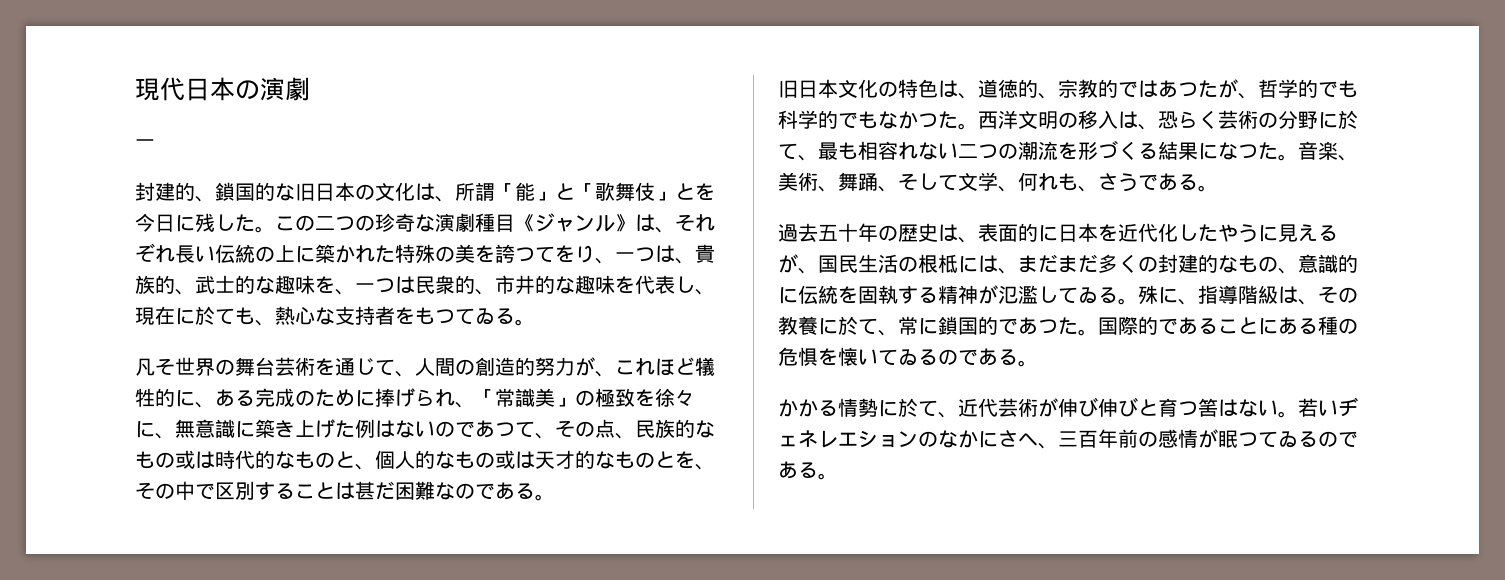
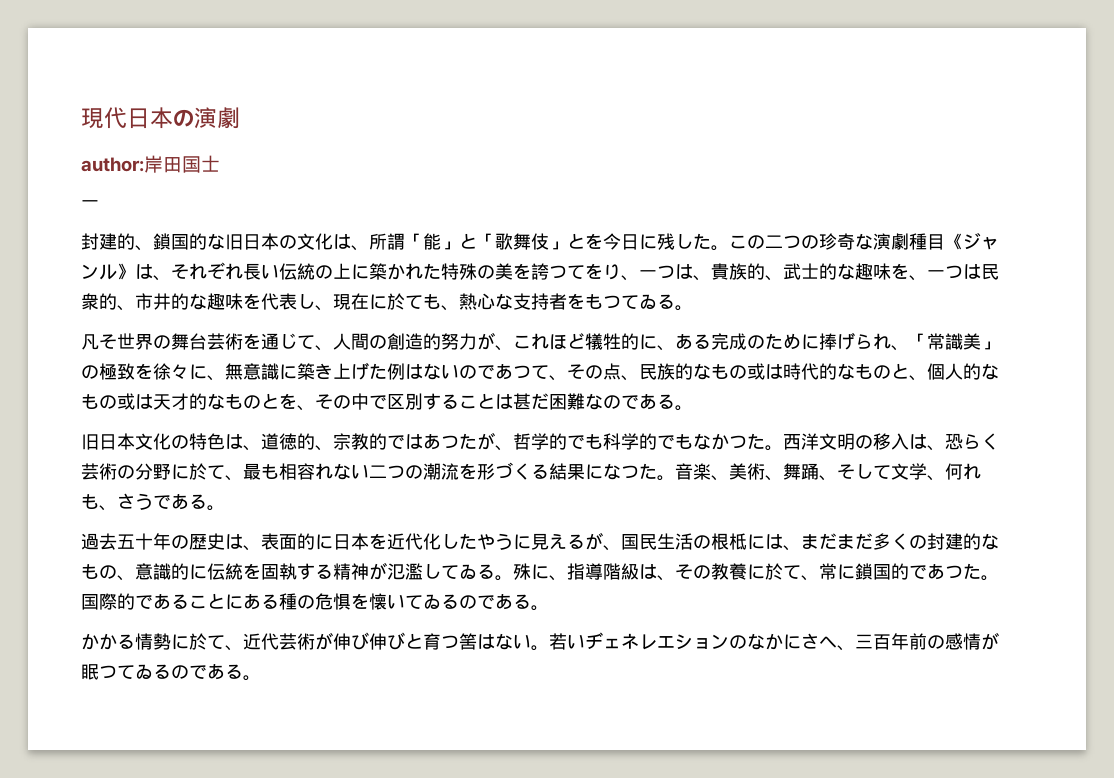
(310, 89) none -> [81,155,220,173] // author:岸田国士

